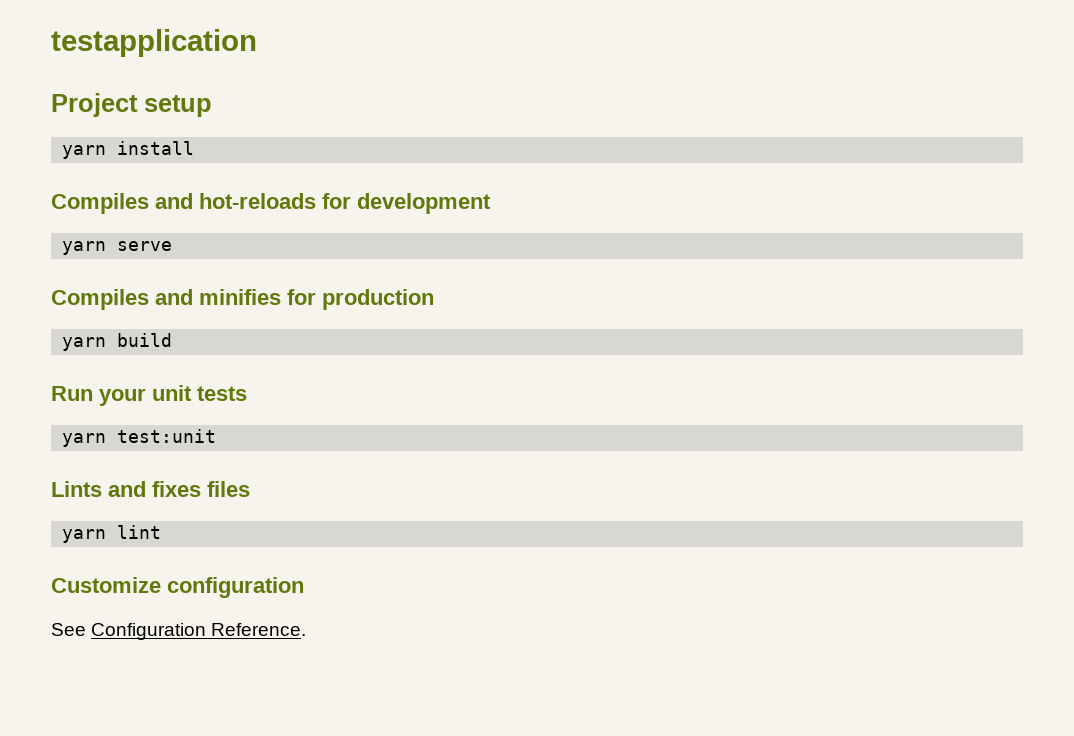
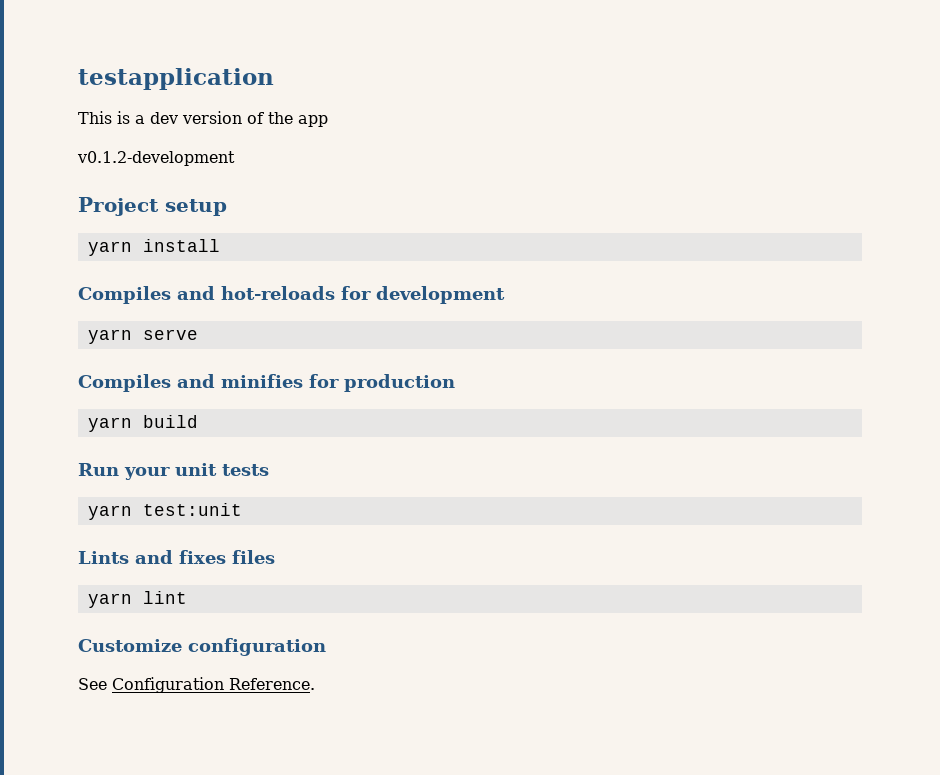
(257, 43) none -> [78,111,328,127] [77,151,235,166] // This is a dev version of the app // v0.1.2-development

